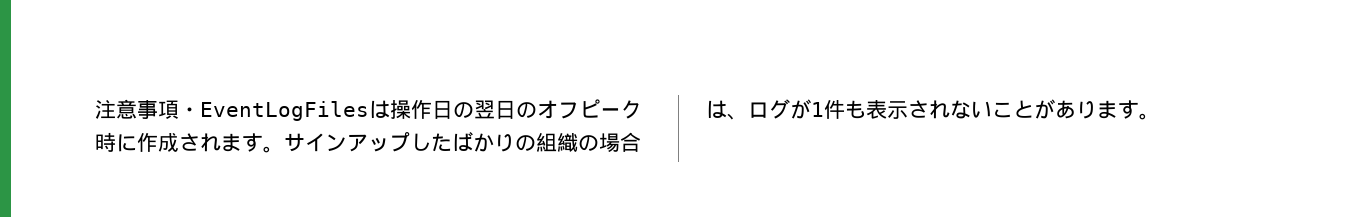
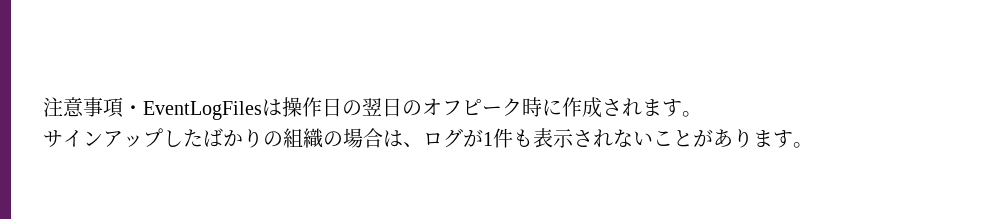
(284, 149) none -> (702, 114) //

